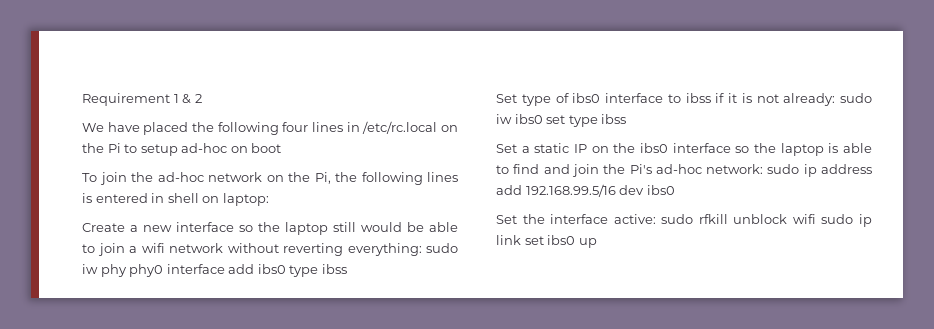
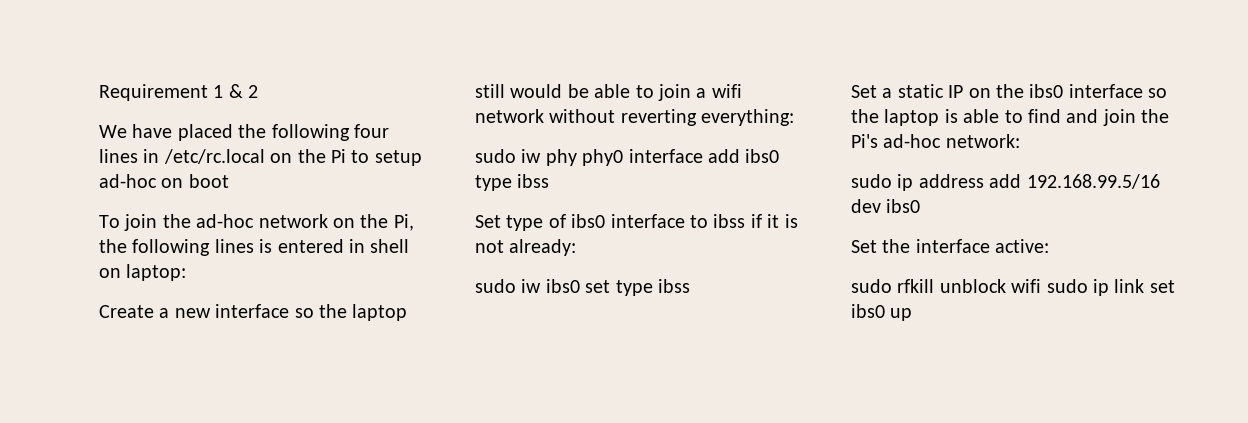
(422, 249) none -> (795, 117) //
(836, 99) none -> (577, 247) //
(764, 169) none -> (1020, 141) //
(656, 219) none -> (1050, 246) //

